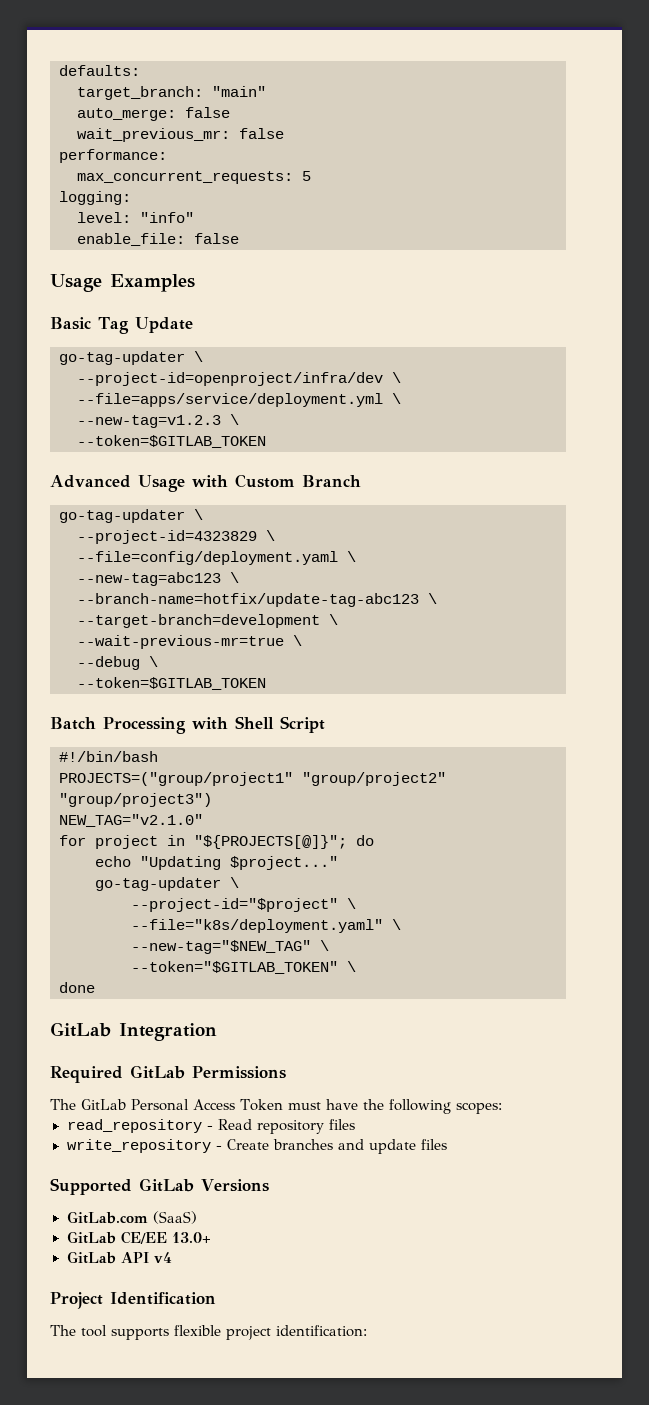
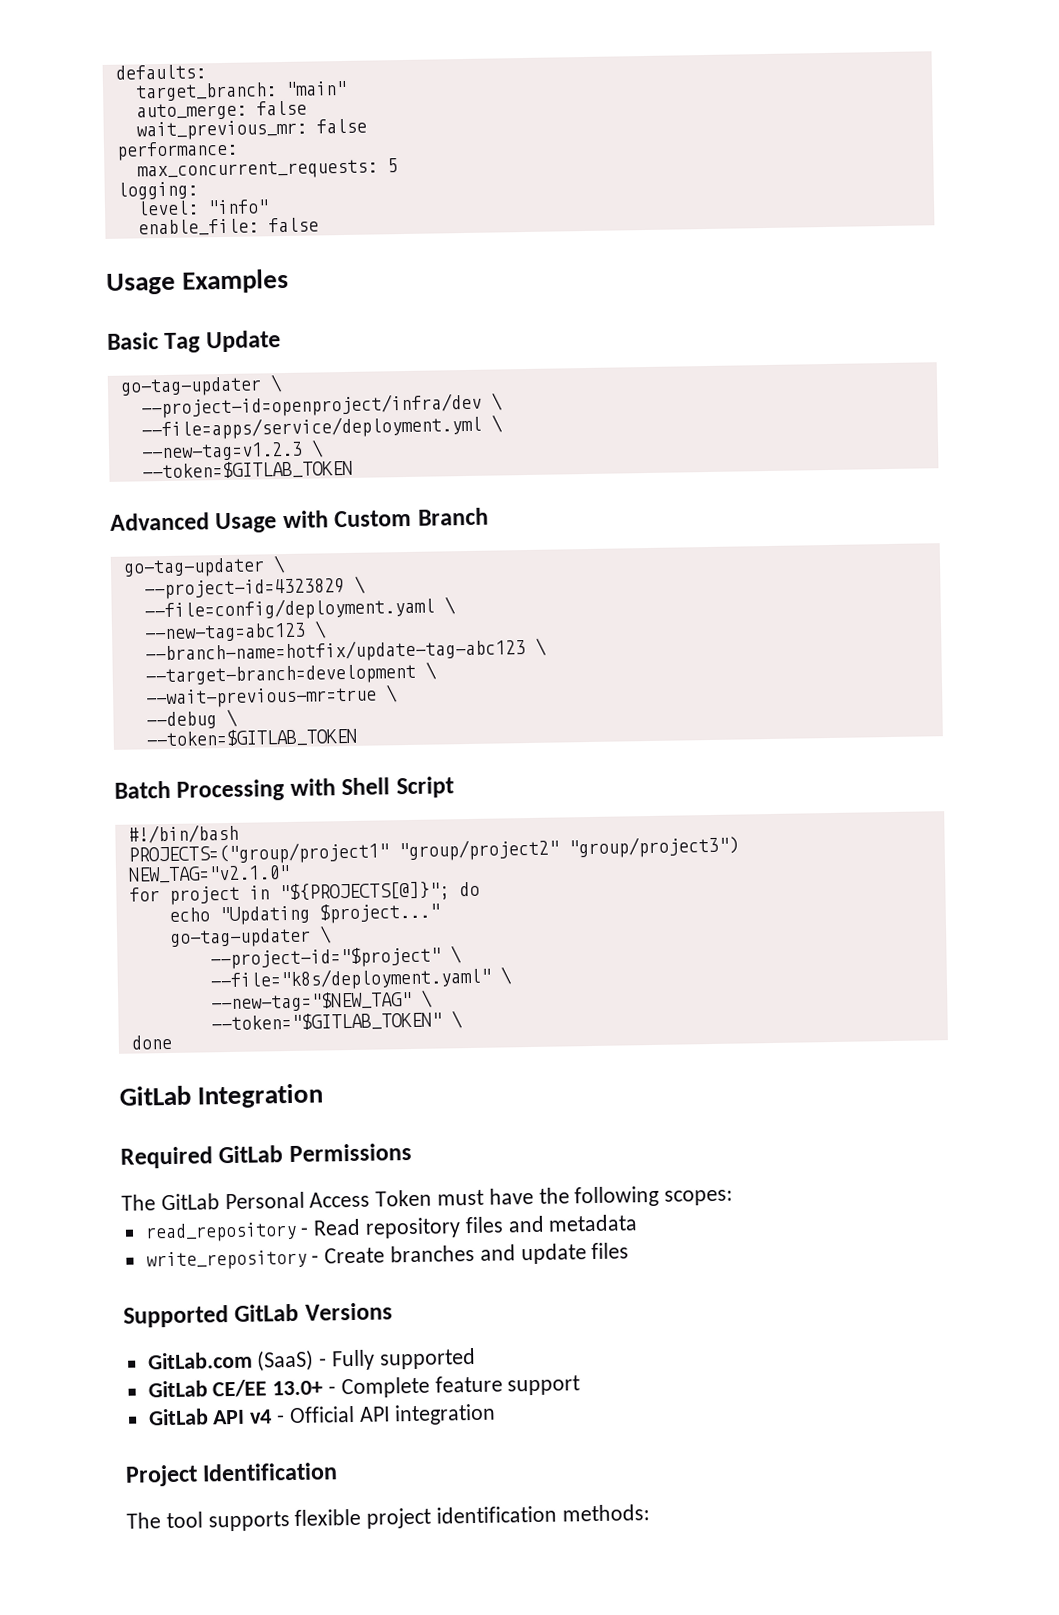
(355, 1124) none -> [507,1214,639,1233] and metadata
(197, 1217) none -> [319,1347,476,1371] - Fully supported
(211, 1237) none -> [328,1375,581,1399] - Complete feature support
(172, 1257) none -> [277,1403,497,1426] - Official API integration
[276,1325,367,1337] identification: -> [436,1504,650,1524] identification methods:

